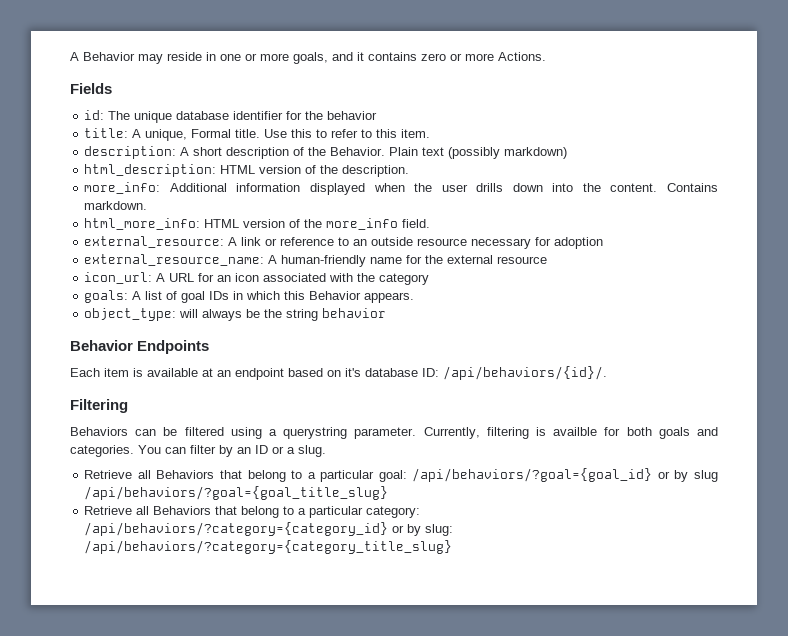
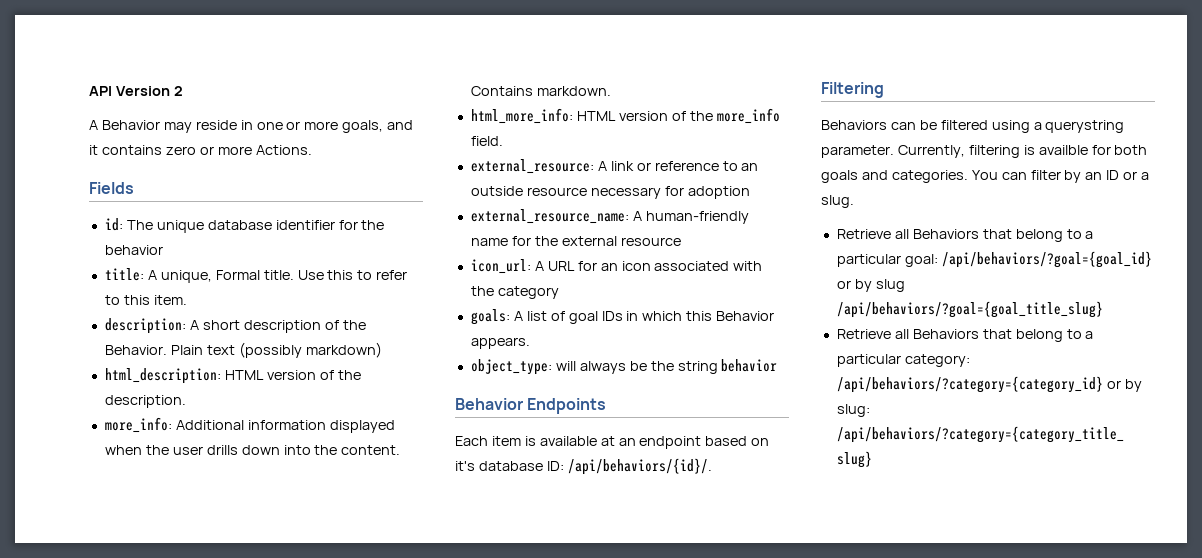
(70, 56) none -> [89,86,183,96] API Version 2 //

